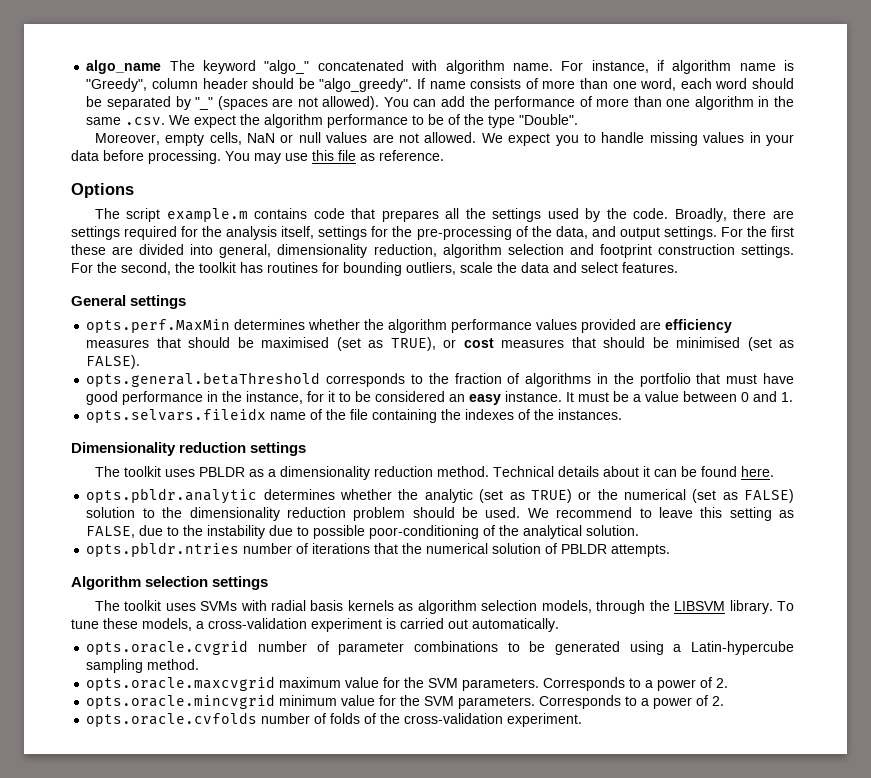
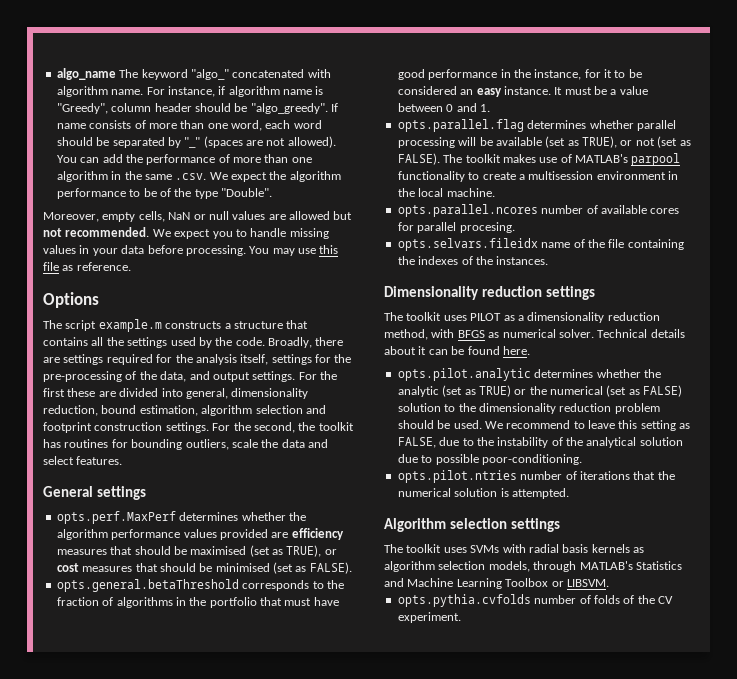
[398,132,477,143] not allowed. -> [289,211,353,220] [43,227,150,237] allowed but not recommended.
[254,208,439,222] contains code that prepares -> [165,320,309,329] [43,337,88,346] constructs a structure that contains
(437, 250) none -> [101,405,198,416] bound estimation,
[86,319,231,333] opts.perf.MaxMin -> [56,511,176,524] opts.perf.MaxPerf
(794, 397) none -> [397,119,676,132] [397,136,691,148] [397,153,681,166] [397,171,678,182] [397,188,495,197] [397,204,680,217] [397,222,515,233] // opts.parallel.flag determines whether parallel processing will be available (set as TRUE), or not (set as FALSE). The toolkit makes use of MATLAB's parpool functionality to create a multisession environment in the local machine. // opts.parallel.ncores number of available cores for parallel procesing.
[198,467,245,477] PBLDR -> [470,313,502,321] PILOT
[436,466,489,477] method. -> [384,329,594,340] method, with BFGS as numerical solver.
[86,488,258,504] opts.pbldr.analytic -> [397,368,531,381] opts.pilot.analytic
[269,525,640,539] [86,542,240,557] due to possible poor-conditioning of the analytical solution. // opts.pbldr.ntries -> [551,437,683,448] [397,454,582,465] [397,470,517,483] of the analytical solution due to possible poor-conditioning. // opts.pilot.ntries
[545,543,671,557] of PBLDR attempts. -> [500,488,569,499] is attempted.
[649,600,795,614] [71,618,559,632] [86,640,795,655] [86,659,200,673] [86,676,729,691] [86,694,725,709] [86,712,258,727] the LIBSVM library. To tune these models, a cross-validation experiment is carried out automatically. // opts.oracle.cvgrid number of parameter combinations to be generated using a Latin-hypercube sampling method. // opts.oracle.maxcvgrid maximum value for the SVM parameters. Corresponds to a power of 2. // opts.oracle.mincvgrid minimum value for the SVM parameters. Corresponds to a power of 2. // opts.oracle.cvfolds -> [579,561,682,570] [384,578,609,589] [397,594,531,607] MATLAB's Statistics and Machine Learning Toolbox or LIBSVM. // opts.pythia.cvfolds
[404,713,504,724] cross-validation -> [658,596,673,604] CV

